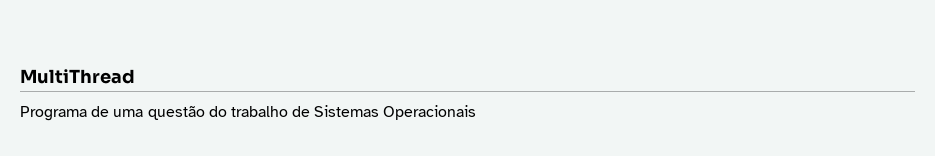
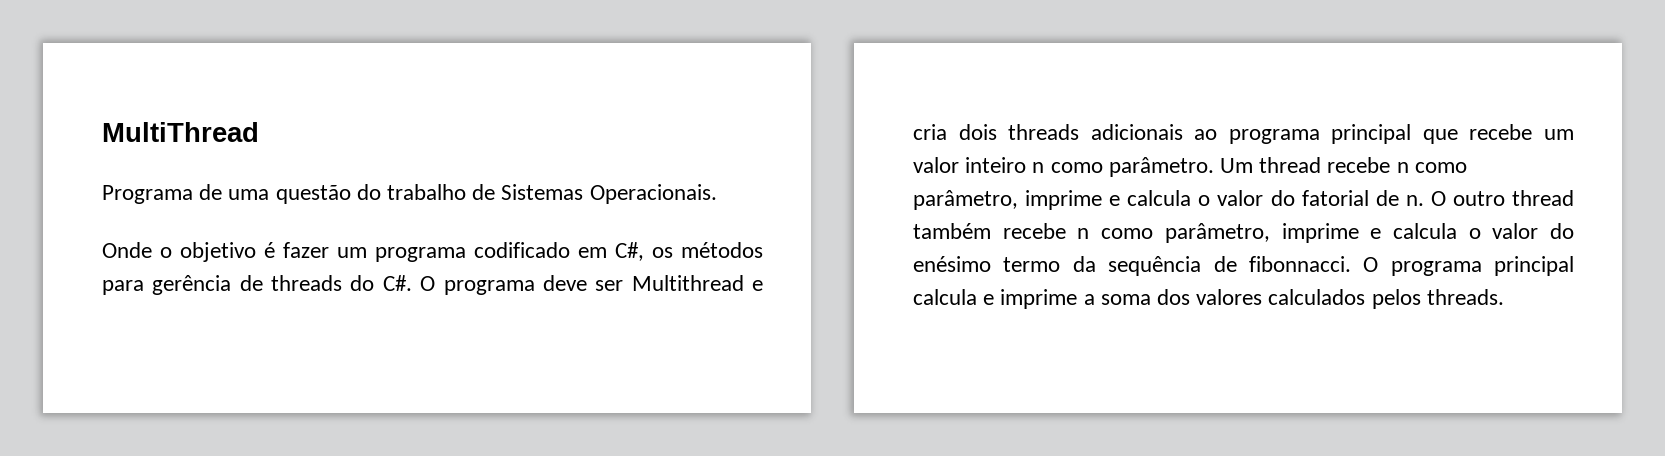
[383,105,477,120] Operacionais -> [589,184,717,204] [102,242,763,262] [102,275,764,295] [913,124,1574,144] [913,157,1467,177] [913,190,1574,210] [913,223,1574,243] [913,256,1574,276] [913,289,1504,309] Operacionais. // Onde o objetivo é fazer um programa codificado em C#, os métodos para gerência de threads do C#. O programa deve ser Multithread e cria dois threads adicionais ao programa principal que recebe um valor inteiro n como parâmetro. Um thread recebe n como parâmetro, imprime e calcula o valor do fatorial de n. O outro thread também recebe n como parâmetro, imprime e calcula o valor do enésimo termo da sequência de fibonnacci. O programa principal calcula e imprime a soma dos valores calculados pelos threads.

